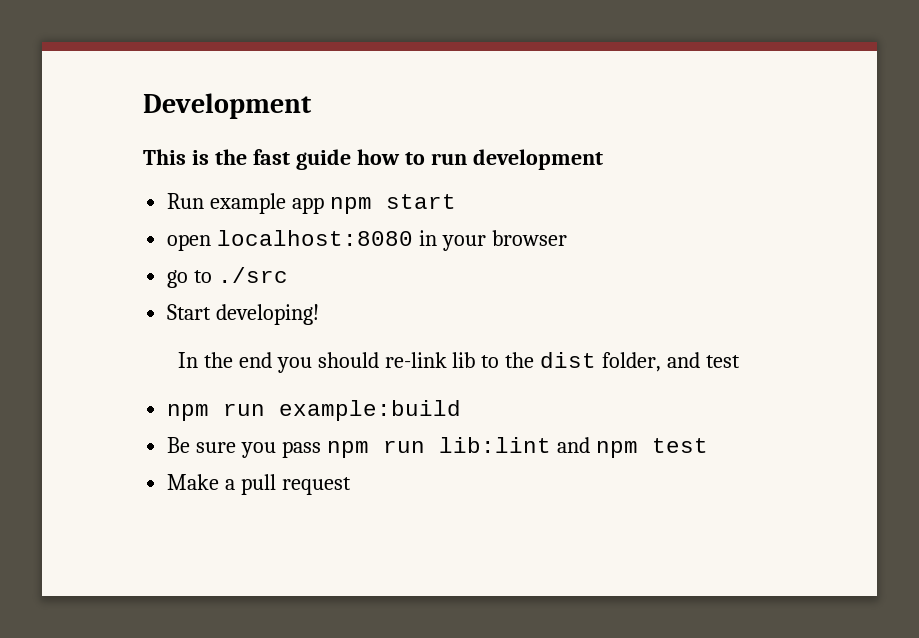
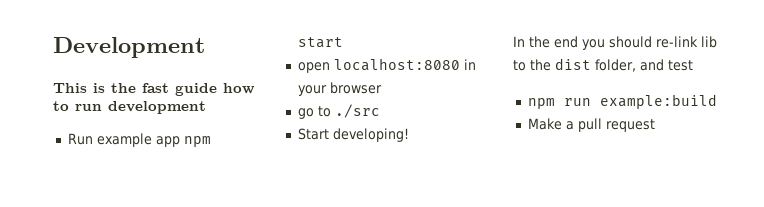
[167,437,708,458] // Be sure you pass npm run lib:lint and npm test -> (717, 101) none

